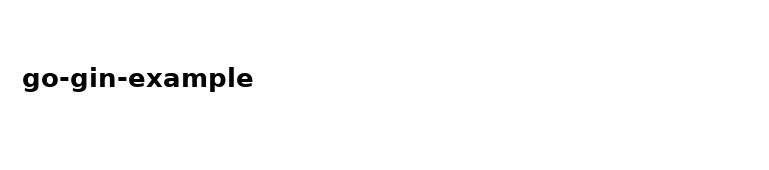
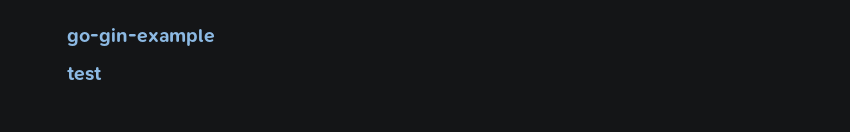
(254, 79) none -> [67,67,102,81] // test

